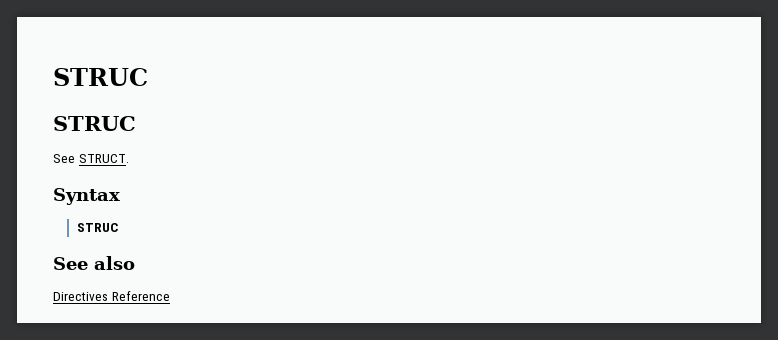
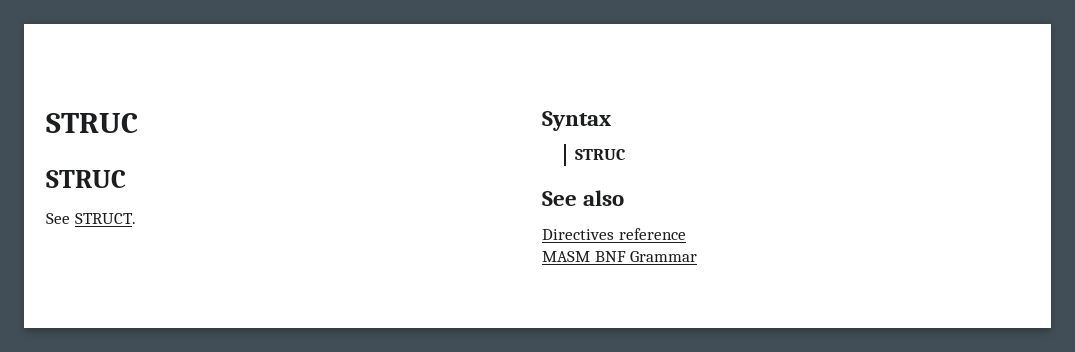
[111,291,170,301] Reference -> [618,228,686,240] [542,251,698,262] reference // MASM BNF Grammar

